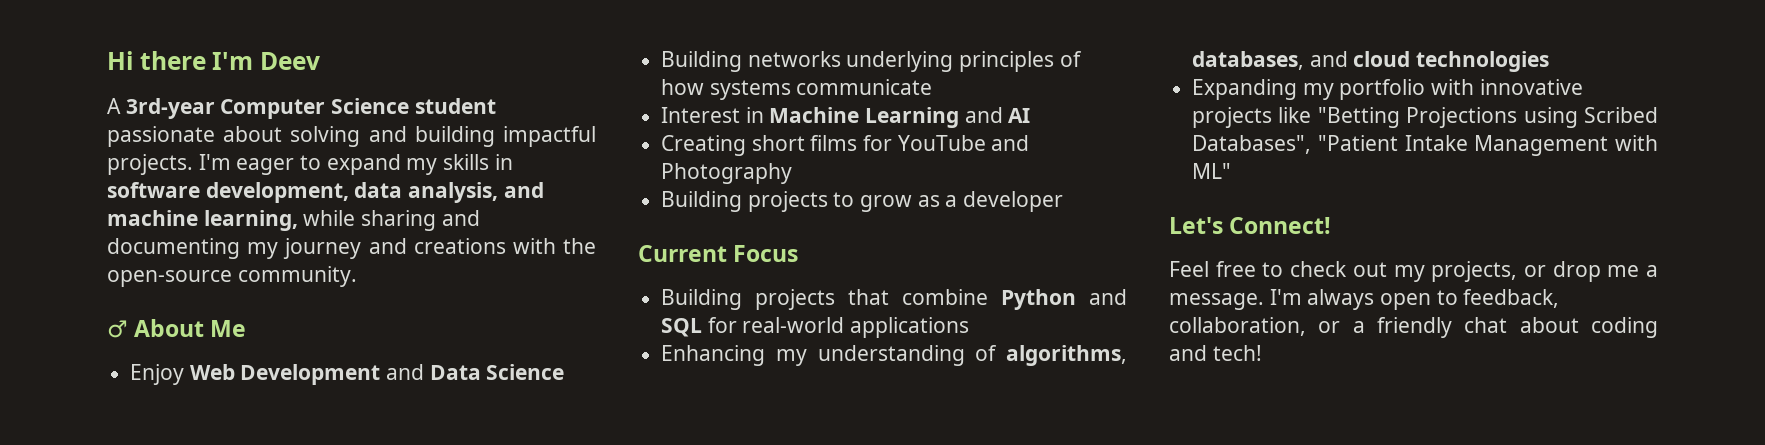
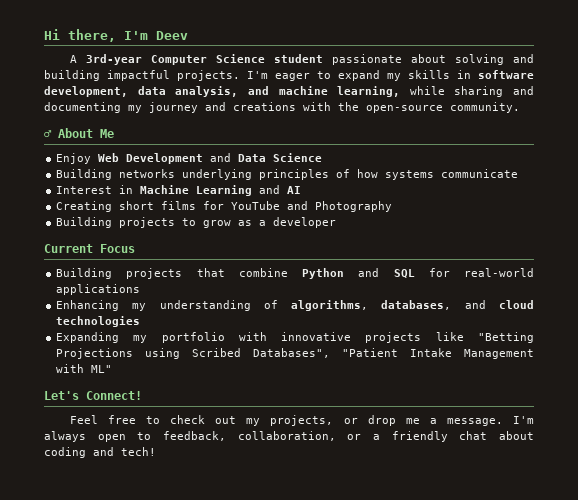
[139,51,206,70] there -> [68,29,116,42] there,

